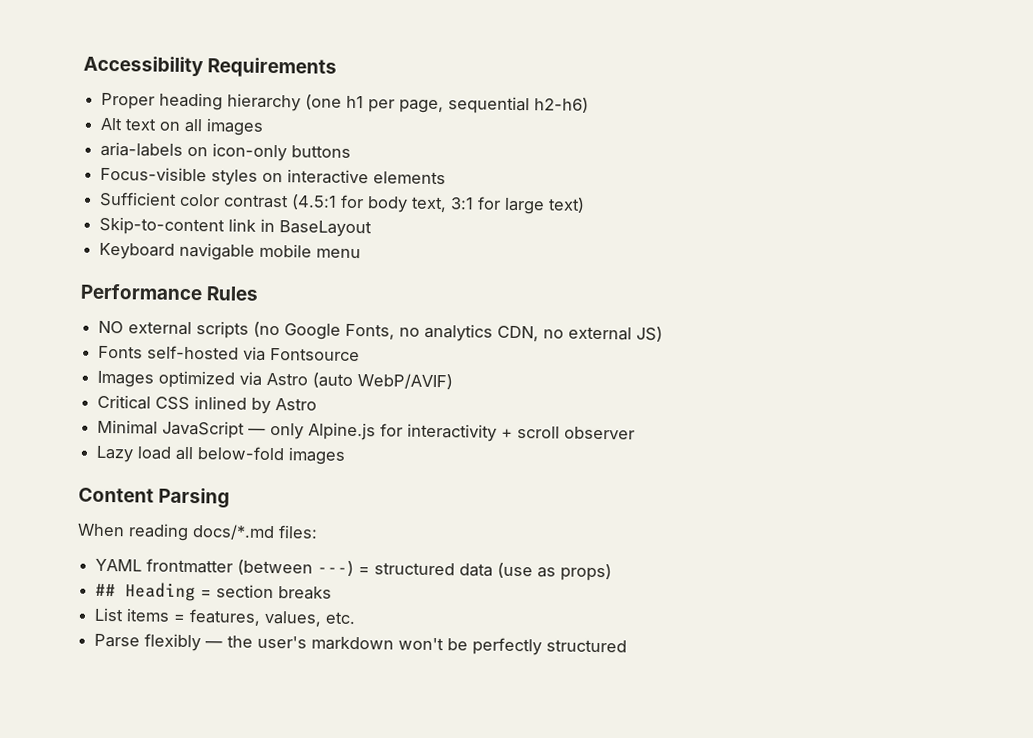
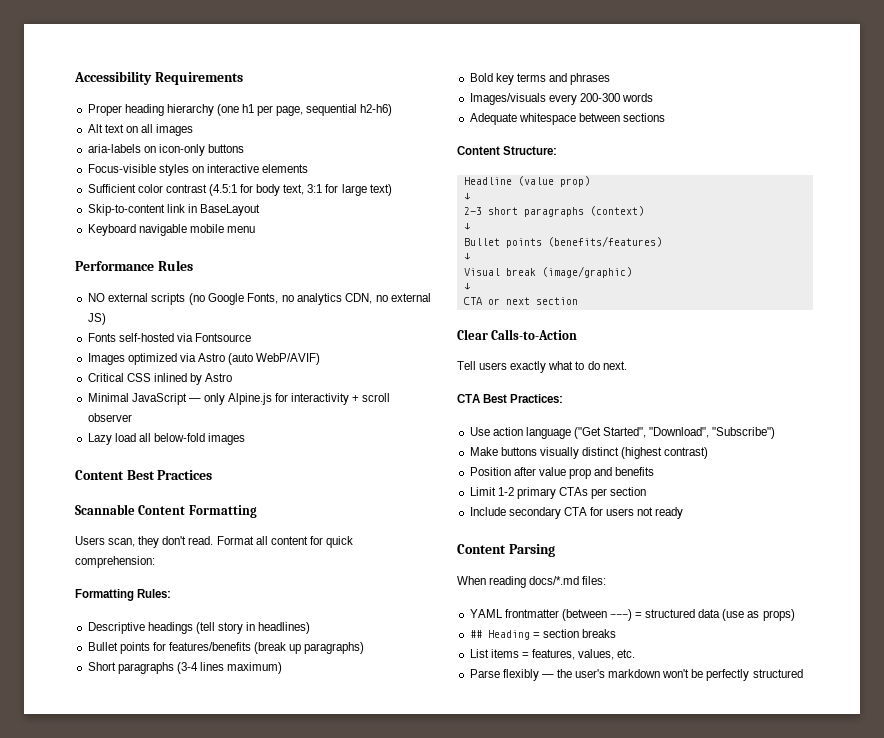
(347, 456) none -> [75,470,213,480] [75,504,257,518] [75,536,353,548] [75,556,155,568] [75,589,172,601] [87,622,311,634] [87,642,365,654] [87,662,283,674] [469,73,611,85] [469,93,653,105] [469,113,665,125] [457,146,558,155] [463,176,590,187] [463,192,470,200] [463,206,644,217] [463,222,470,230] [463,236,662,248] [463,252,470,260] [463,266,632,278] [463,282,470,290] [463,297,578,305] [457,329,578,340] [457,361,627,373] [457,394,564,403] [469,427,776,439] [469,447,709,459] [469,467,655,479] [469,487,647,499] [469,507,684,519] // Content Best Practices // Scannable Content Formatting // Users scan, they don't read. Format all content for quick comprehension: // Formatting Rules: // Descriptive headings (tell story in headlines) // Bullet points for features/benefits (break up paragraphs) // Short paragraphs (3-4 lines maximum) // Bold key terms and phrases // Images/visuals every 200-300 words // Adequate whitespace between sections // Content Structure: // Headline (value prop) // ↓ // 2-3 short paragraphs (context) // ↓ // Bullet points (benefits/features) // ↓ // Visual break (image/graphic) // ↓ // CTA or next section // Clear Calls-to-Action // Tell users exactly what to do next. // CTA Best Practices: // Use action language ("Get Started", "Download", "Subscribe") // Make buttons visually distinct (highest contrast) // Position after value prop and benefits // Limit 1-2 primary CTAs per section // Include secondary CTA for users not ready

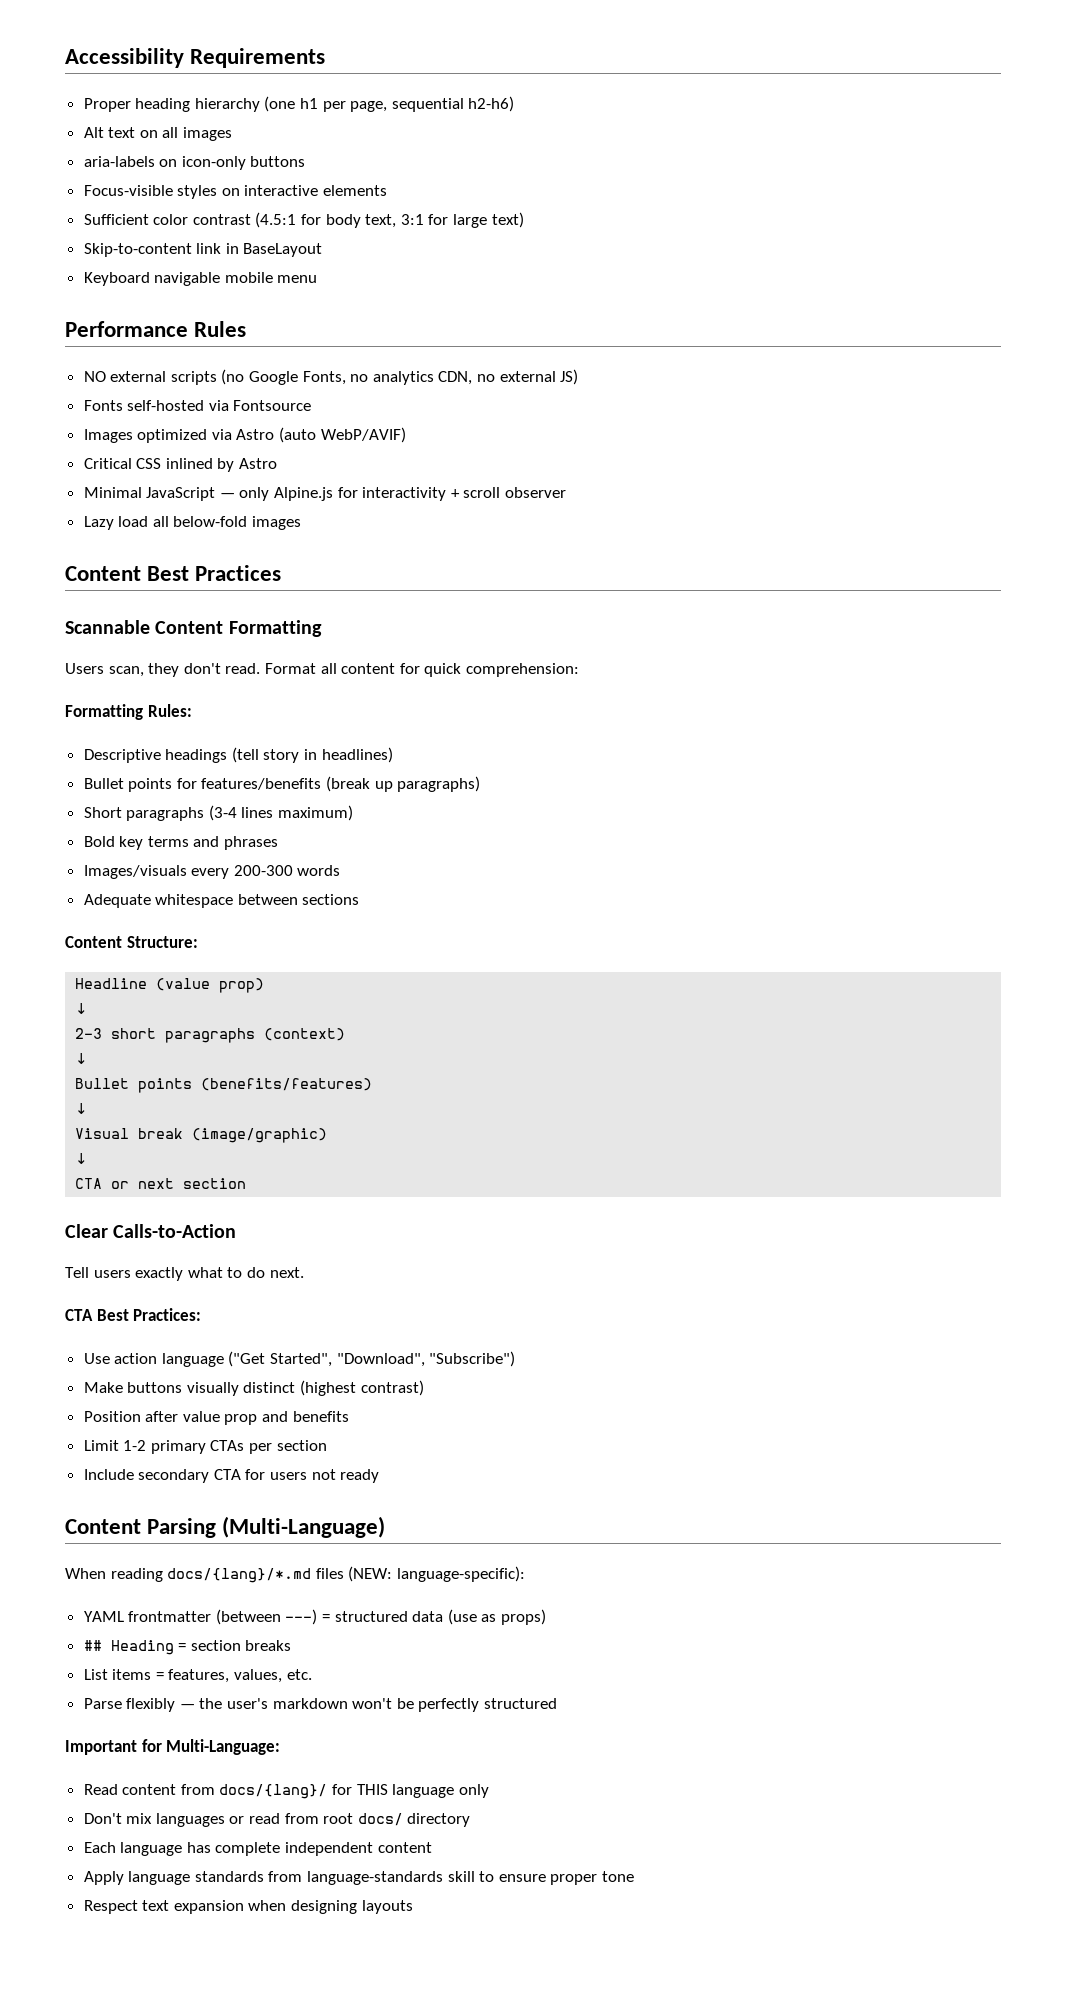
(555, 550) none -> [222,1516,386,1538] (Multi-Language)
[529,576,607,585] docs/*.md files: -> [167,1566,525,1583] docs/{lang}/*.md files (NEW: language-specific):
(803, 673) none -> [65,1739,281,1755] [83,1784,489,1799] [83,1813,471,1827] [83,1842,432,1856] [83,1871,635,1885] [83,1900,413,1914] // Important for Multi-Language: // Read content from docs/{lang}/ for THIS language only // Don't mix languages or read from root docs/ directory // Each language has complete independent content // Apply language standards from language-standards skill to ensure proper tone // Respect text expansion when designing layouts

